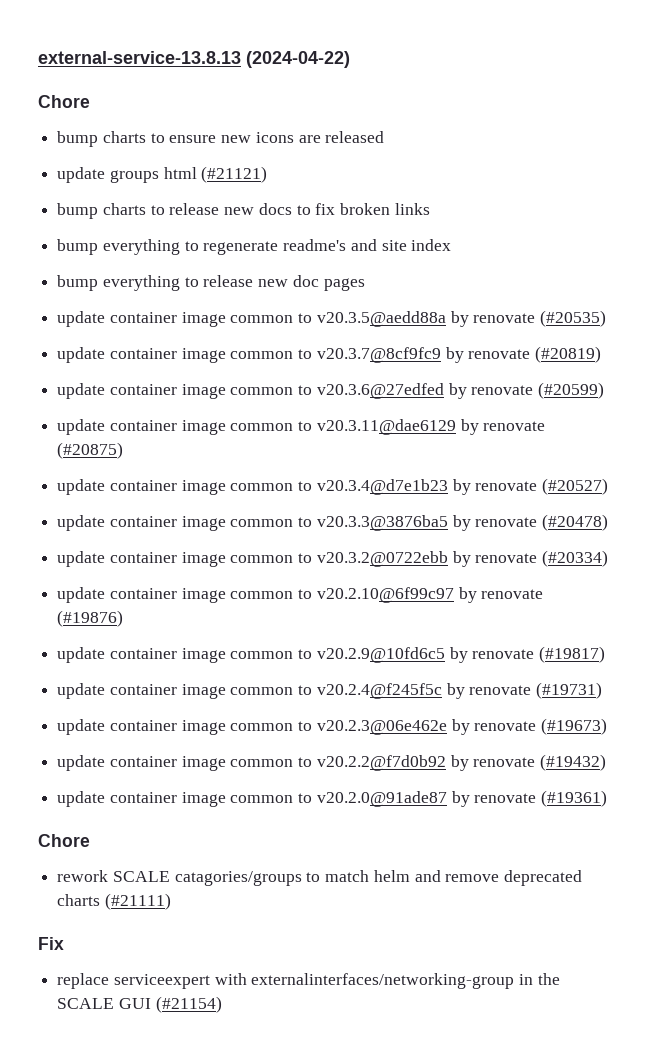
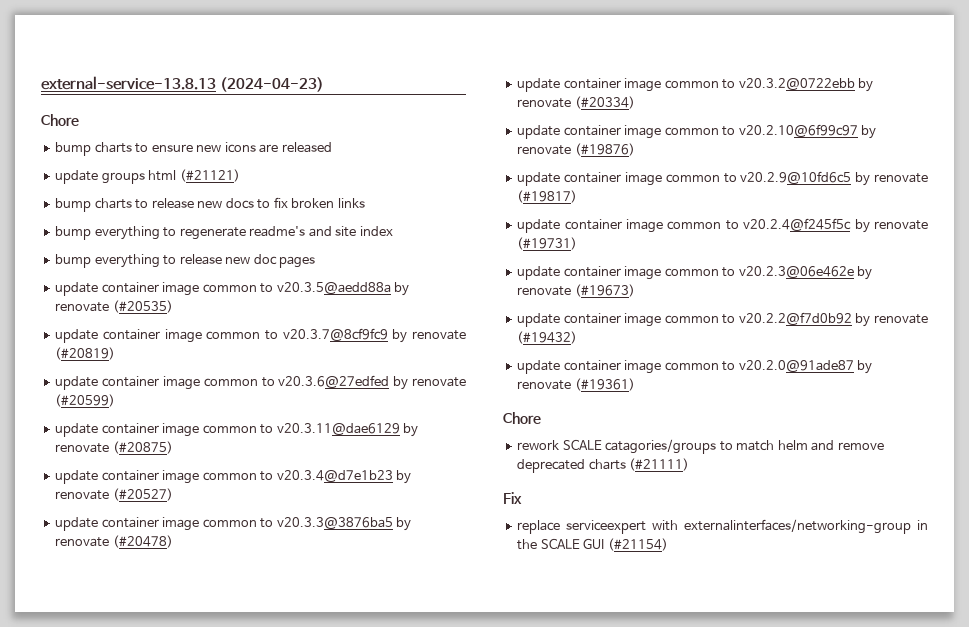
[246,51,350,68] (2024-04-22) -> [219,77,324,92] (2024-04-23)

